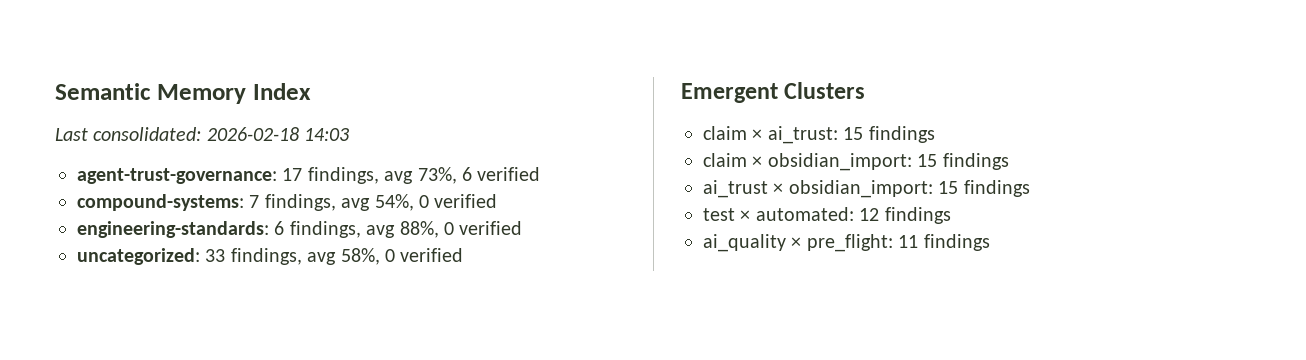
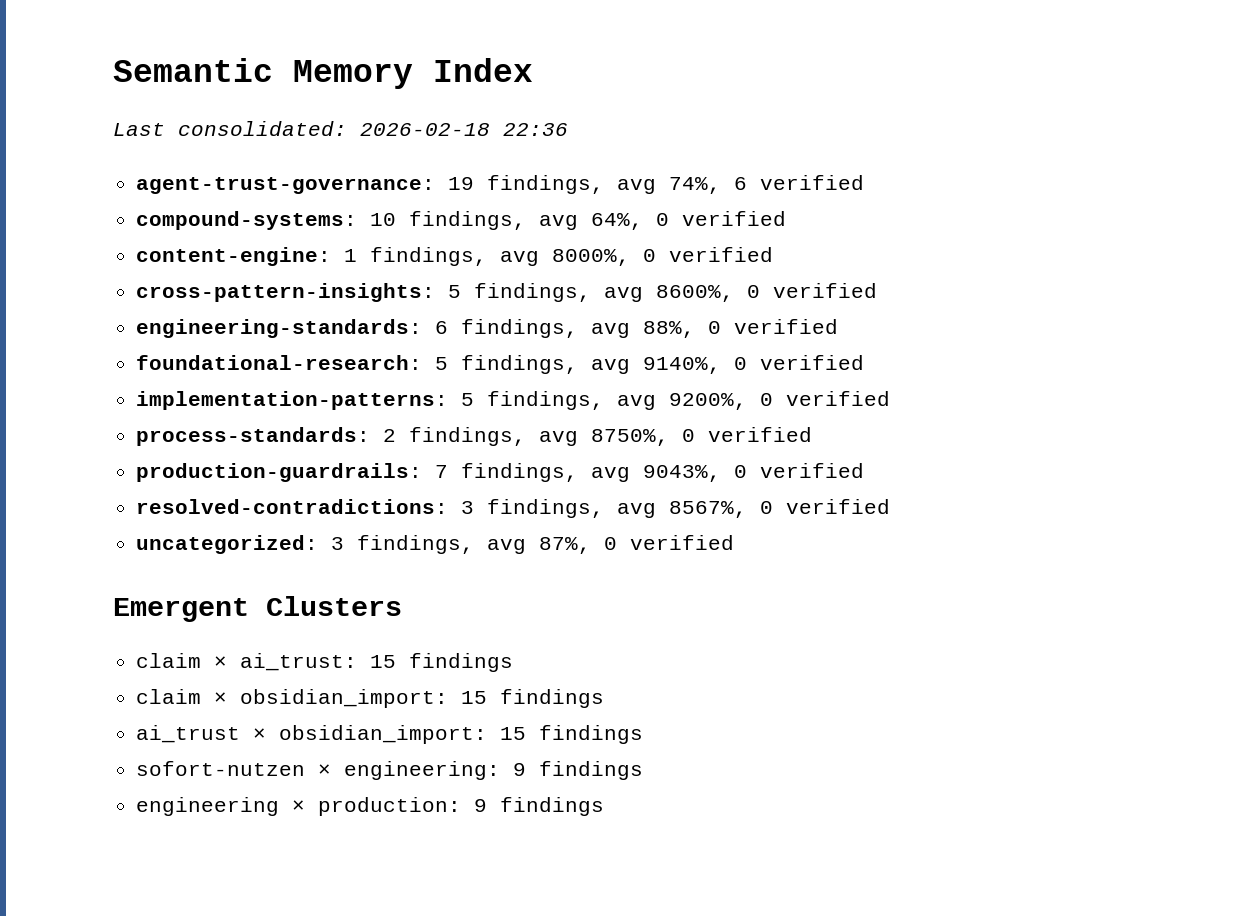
[304,128,350,141] 14:03 -> [503,123,568,136] 22:36
[282,167,457,184] 17 findings, avg 73%, -> [448,175,722,194] 19 findings, avg 74%,
[249,194,414,211] 7 findings, avg 54%, -> [370,211,787,230] [136,247,774,266] [136,283,735,302] 10 findings, avg 64%, 0 verified // content-engine: 1 findings, avg 8000%, 0 verified // cross-pattern-insights: 5 findings, avg 8600%,
[77,248,380,265] uncategorized: 33 findings, avg 58%, -> [136,355,865,374] [136,391,891,410] [136,427,813,446] [136,463,865,482] [136,499,891,518] [136,535,592,554] foundational-research: 5 findings, avg 9140%, 0 verified // implementation-patterns: 5 findings, avg 9200%, 0 verified // process-standards: 2 findings, avg 8750%, 0 verified // production-guardrails: 7 findings, avg 9043%, 0 verified // resolved-contradictions: 3 findings, avg 8567%, 0 verified // uncategorized: 3 findings, avg 87%,
[703,207,951,224] [703,234,919,252] test × automated: 12 findings // ai_quality × pre_flight: 11 -> [136,761,644,780] [136,797,488,816] sofort-nutzen × engineering: 9 findings // engineering × production: 9

